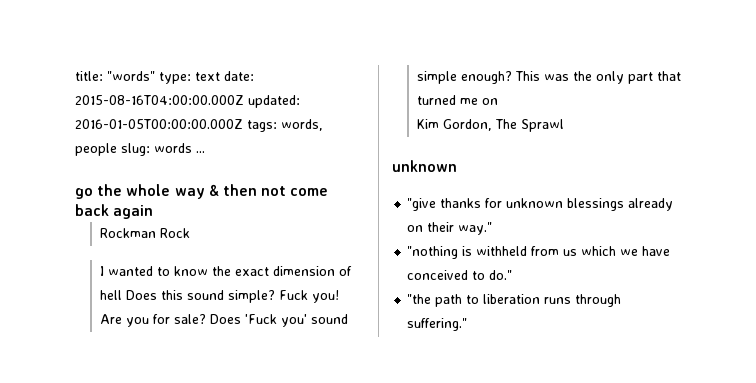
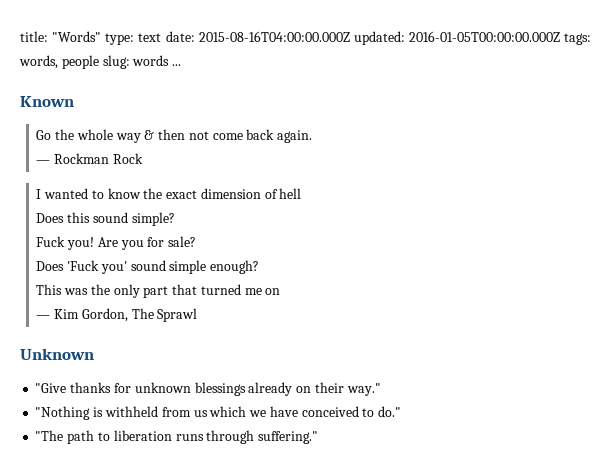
[107,71,155,81] "words" -> [52,31,102,42] "Words"
[75,188,93,199] go -> [20,96,74,107] [36,130,52,140] Known // Go
[113,205,154,219] again // -> [277,130,313,143] [36,160,51,164] again. // —
(122, 295) none -> (302, 193) //
(275, 296) none -> (175, 219) //
(206, 319) none -> (197, 241) //
(512, 77) none -> (260, 267) //
(498, 101) none -> [36,315,51,319] —
[392,160,457,172] [407,198,437,211] unknown // "give -> [20,348,94,360] [35,383,67,393] Unknown // "Give
[407,246,459,259] "nothing -> [35,406,91,420] "Nothing
[407,294,432,304] "the -> [35,430,64,441] "The

